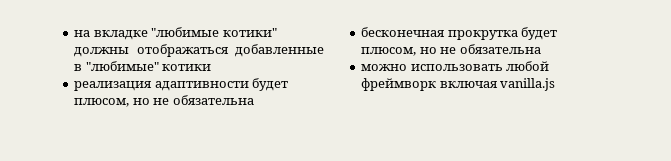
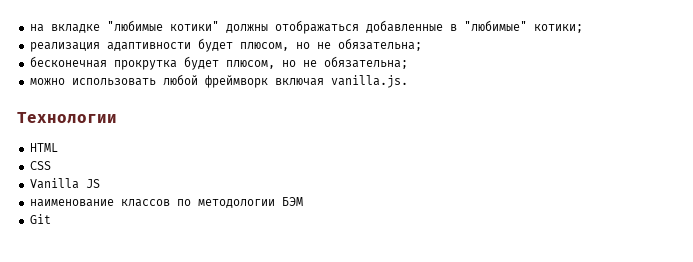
[162,64,212,71] котики -> [533,24,583,33] котики;
[172,95,254,105] обязательна -> [337,38,422,51] обязательна;
[459,44,541,54] обязательна -> [323,56,408,69] обязательна;
[500,78,556,91] vanilla.js -> [330,75,408,88] [17,112,117,124] [29,143,58,152] [29,161,51,170] [29,178,100,189] [29,197,303,208] [29,214,51,224] vanilla.js. // Технологии // HTML // CSS // Vanilla JS // наименование классов по методологии БЭМ // Git

